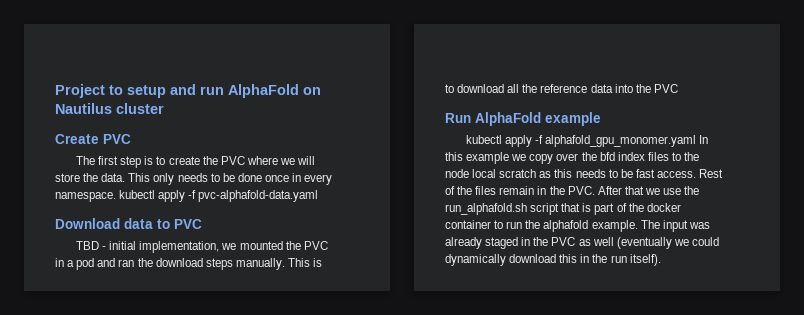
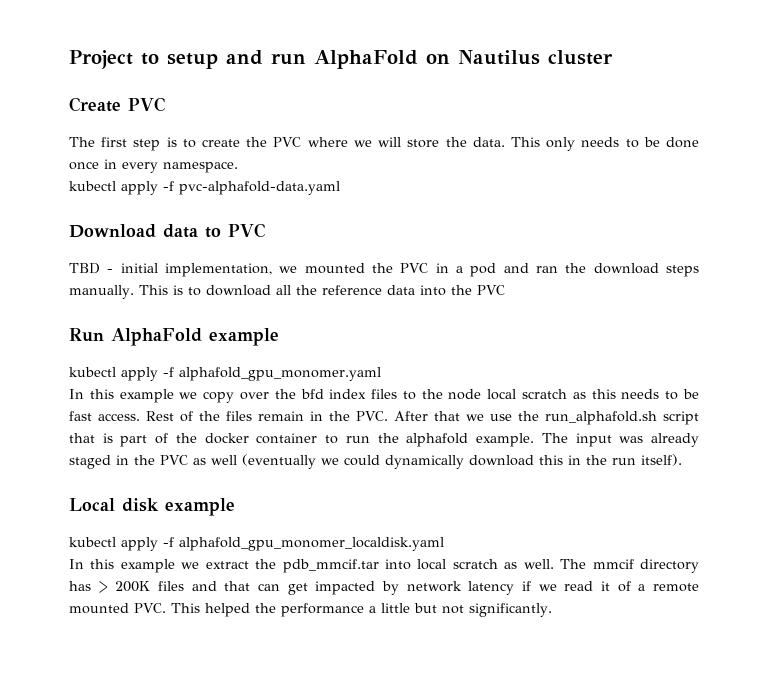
(116, 197) none -> (238, 167) //
(697, 141) none -> (381, 374) //
(661, 260) none -> [69,498,235,516] [69,537,444,551] [69,559,700,573] [69,581,699,595] [69,603,552,617] // Local disk example // kubectl apply -f alphafold_gpu_monomer_localdisk.yaml // In this example we extract the pdb_mmcif.tar into local scratch as well. The mmcif directory has > 200K files and that can get impacted by network latency if we read it of a remote mounted PVC. This helped the performance a little but not significantly.

